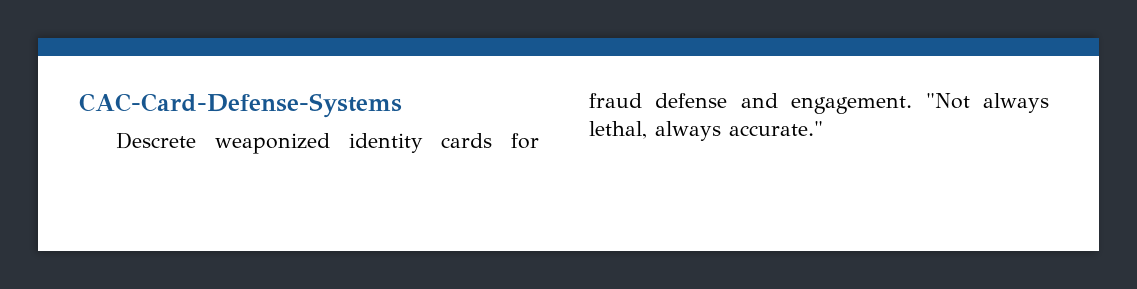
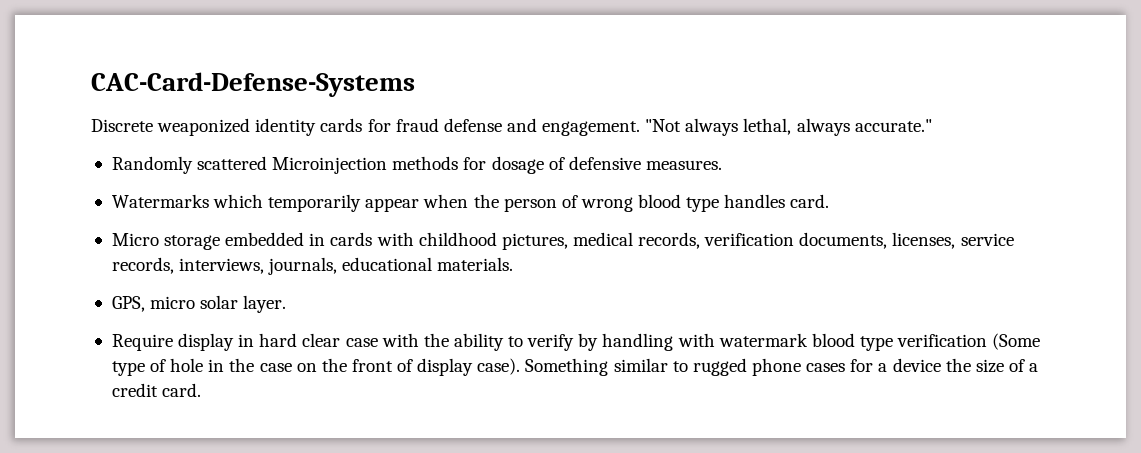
[116,132,197,149] Descrete -> [91,119,153,132] Discrete
(823, 128) none -> [111,156,722,174] [111,194,830,212] [111,232,1014,250] [111,257,514,275] [111,295,287,313] [111,333,1041,351] [111,358,1039,376] [111,383,202,397] // Randomly scattered Microinjection methods for dosage of defensive measures. // Watermarks which temporarily appear when the person of wrong blood type handles card. // Micro storage embedded in cards with childhood pictures, medical records, verification documents, licenses, service records, interviews, journals, educational materials. // GPS, micro solar layer. // Require display in hard clear case with the ability to verify by handling with watermark blood type verification (Some type of hole in the case on the front of display case). Something similar to rugged phone cases for a device the size of a credit card.

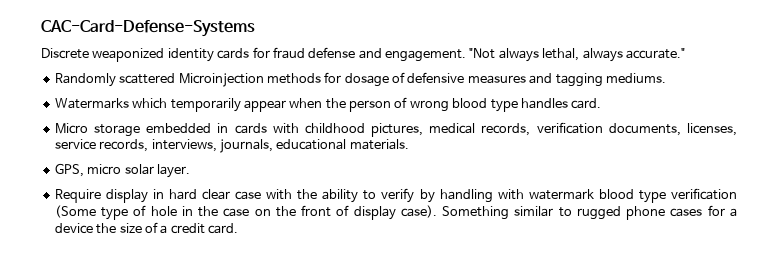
[645,160,722,170] measures. -> [467,73,666,87] measures and tagging mediums.

